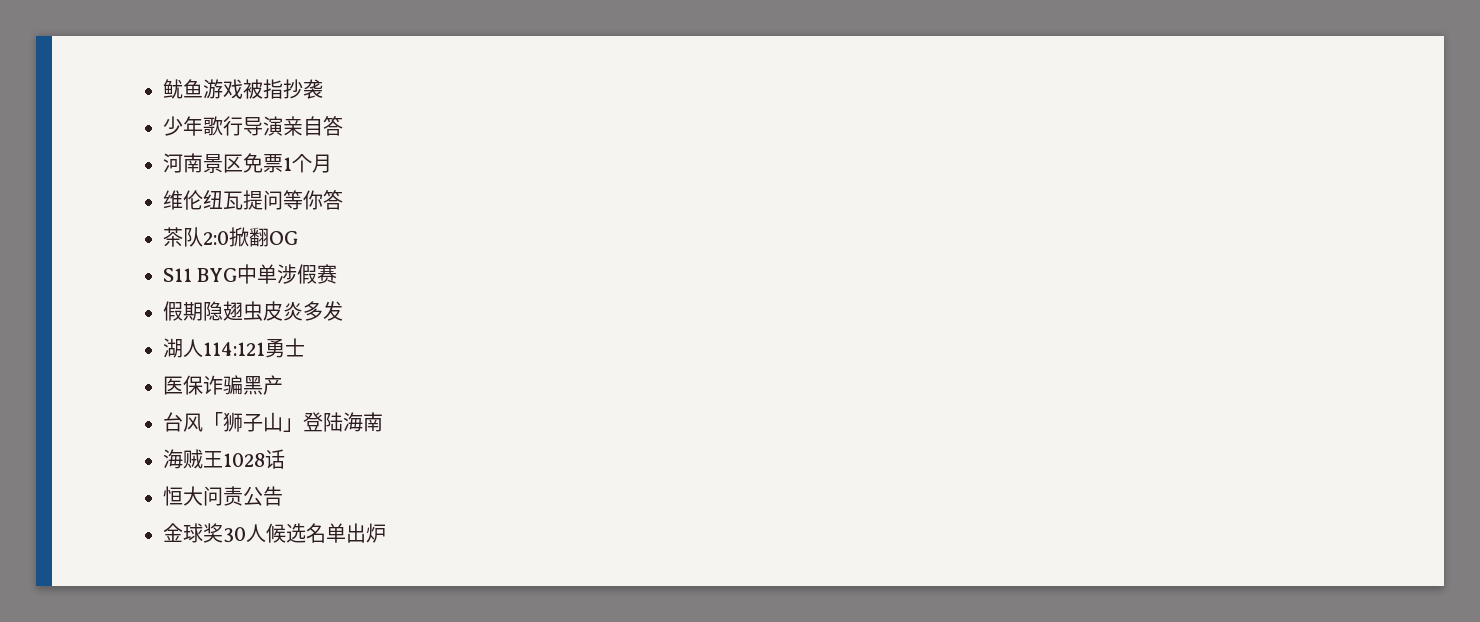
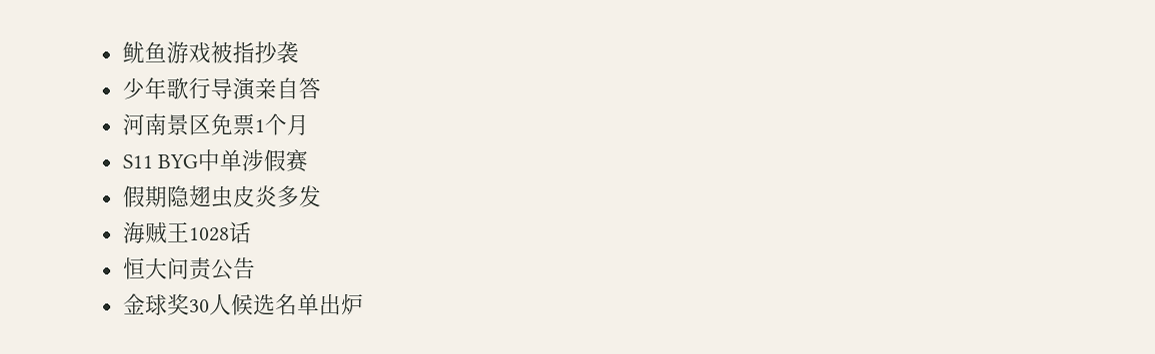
[163,190,343,210] [163,227,298,247] // 维伦纽瓦提问等你答 // 茶队2:0掀翻OG -> (309, 125) none
[163,338,305,358] [163,375,283,395] [163,412,383,432] // 湖人114:121勇士 // 医保诈骗黑产 // 台风「狮子山」登陆海南 -> (322, 196) none

